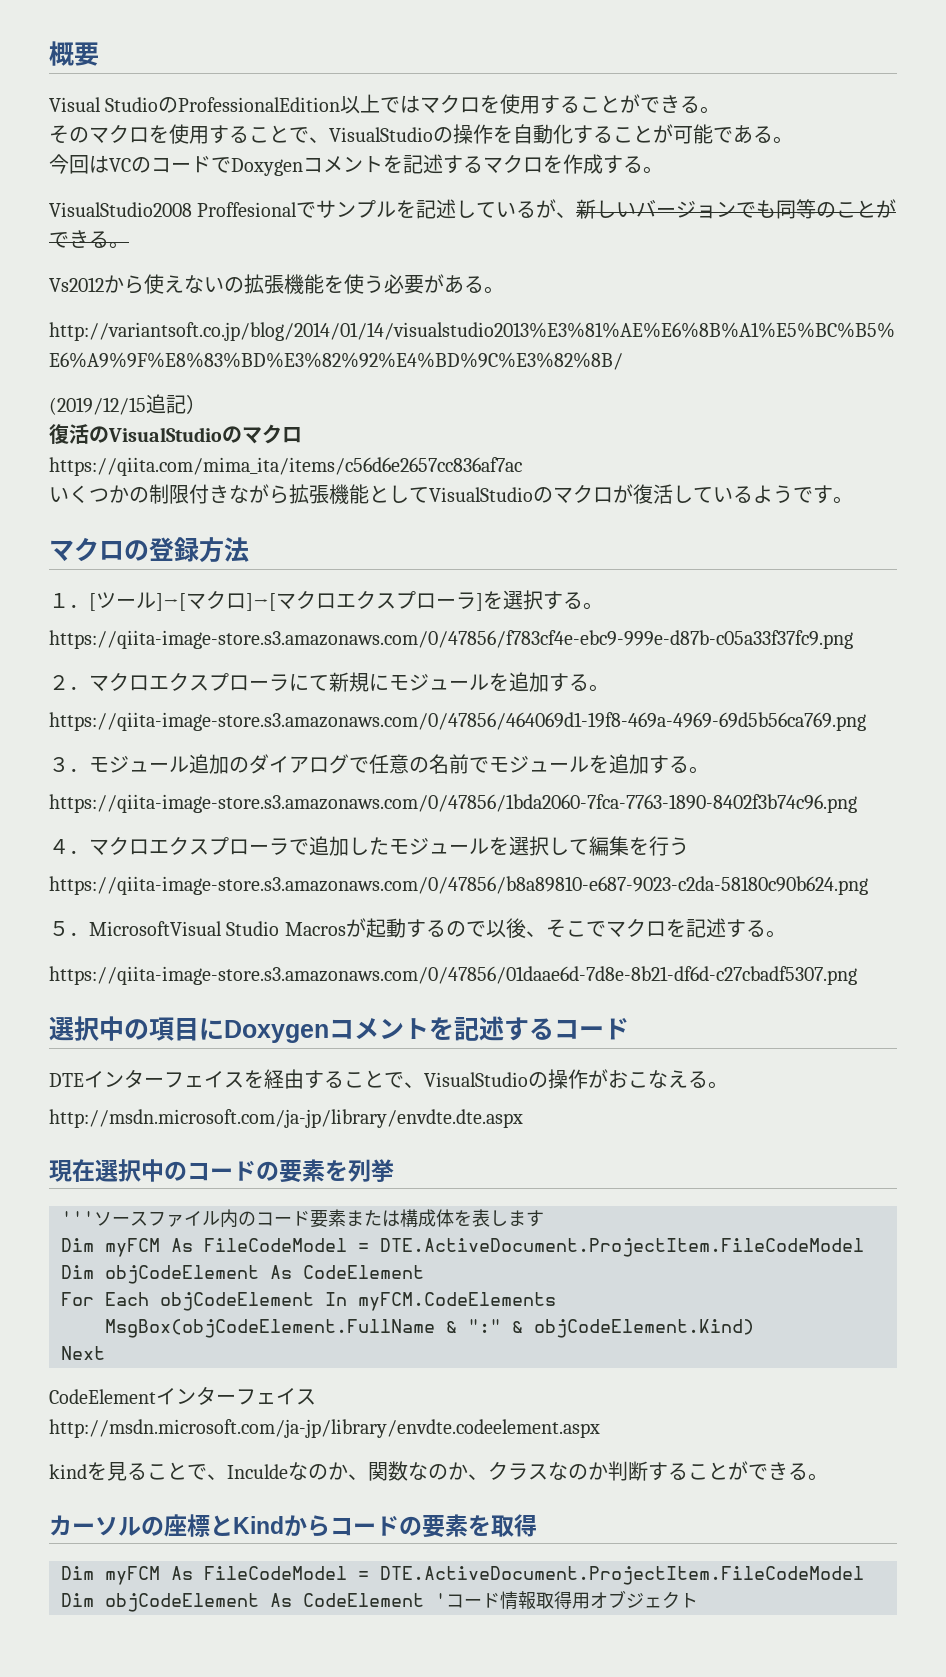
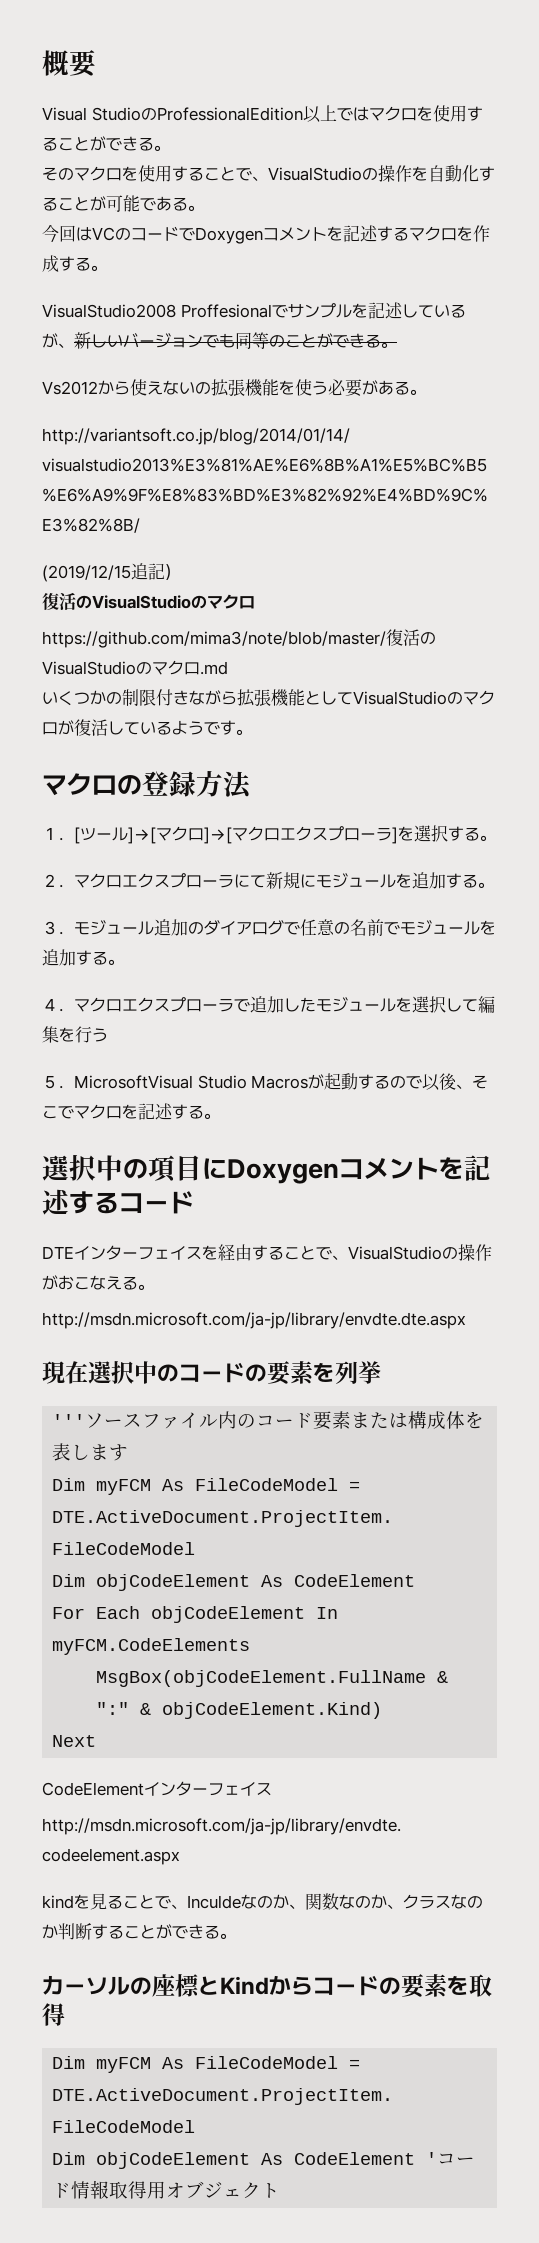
[49,457,522,476] https://qiita.com/mima_ita/items/c56d6e2657cc836af7ac -> [42,629,436,648] [42,660,228,675] https://github.com/mima3/note/blob/master/復活のVisualStudioのマクロ.md
[49,630,853,649] // https://qiita-image-store.s3.amazonaws.com/0/47856/f783cf4e-ebc9-999e-d87b-c05a33f37fc9.png -> (496, 838) none
[49,712,866,731] // https://qiita-image-store.s3.amazonaws.com/0/47856/464069d1-19f8-469a-4969-69d5b56ca769.png -> (494, 885) none
[49,794,857,813] // https://qiita-image-store.s3.amazonaws.com/0/47856/1bda2060-7fca-7763-1890-8402f3b74c96.png -> (124, 962) none
[49,876,868,895] // https://qiita-image-store.s3.amazonaws.com/0/47856/b8a89810-e687-9023-c2da-58180c90b624.png -> (108, 1035) none
[49,966,857,985] // https://qiita-image-store.s3.amazonaws.com/0/47856/01daae6d-7d8e-8b21-df6d-c27cbadf5307.png -> (220, 1116) none

